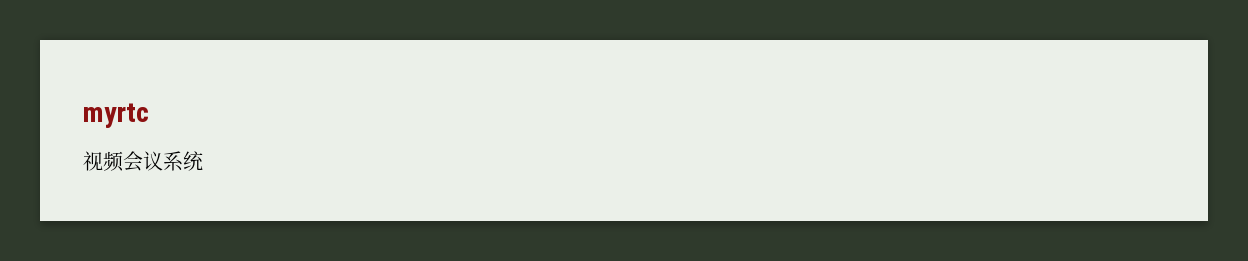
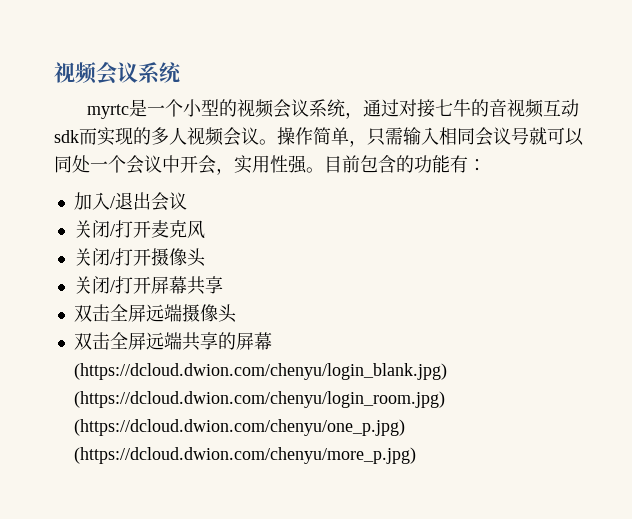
[83,103,149,128] [83,151,203,172] myrtc // 视频会议系统 -> [54,61,181,85] [86,99,579,119] [54,127,584,147] [54,155,486,175] [73,192,187,211] [73,220,205,239] [73,248,206,267] [73,276,223,295] [73,304,237,323] [73,332,272,351] [73,363,447,380] [73,391,445,408] [73,419,405,436] [73,447,416,464] 视频会议系统 // myrtc是一个小型的视频会议系统，通过对接七牛的音视频互动sdk而实现的多人视频会议。操作简单，只需输入相同会议号就可以同处一个会议中开会，实用性强。目前包含的功能有： // 加入/退出会议 // 关闭/打开麦克风 // 关闭/打开摄像头 // 关闭/打开屏幕共享 // 双击全屏远端摄像头 // 双击全屏远端共享的屏幕(https://dcloud.dwion.com/chenyu/login_blank.jpg) (https://dcloud.dwion.com/chenyu/login_room.jpg) (https://dcloud.dwion.com/chenyu/one_p.jpg) (https://dcloud.dwion.com/chenyu/more_p.jpg)

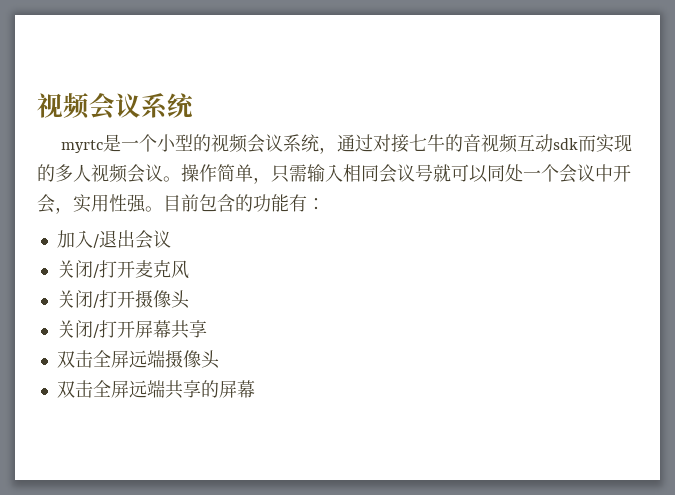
[73,363,447,380] [73,391,445,408] [73,419,405,436] [73,447,416,464] (https://dcloud.dwion.com/chenyu/login_blank.jpg) (https://dcloud.dwion.com/chenyu/login_room.jpg) (https://dcloud.dwion.com/chenyu/one_p.jpg) (https://dcloud.dwion.com/chenyu/more_p.jpg) -> (255, 389) none

